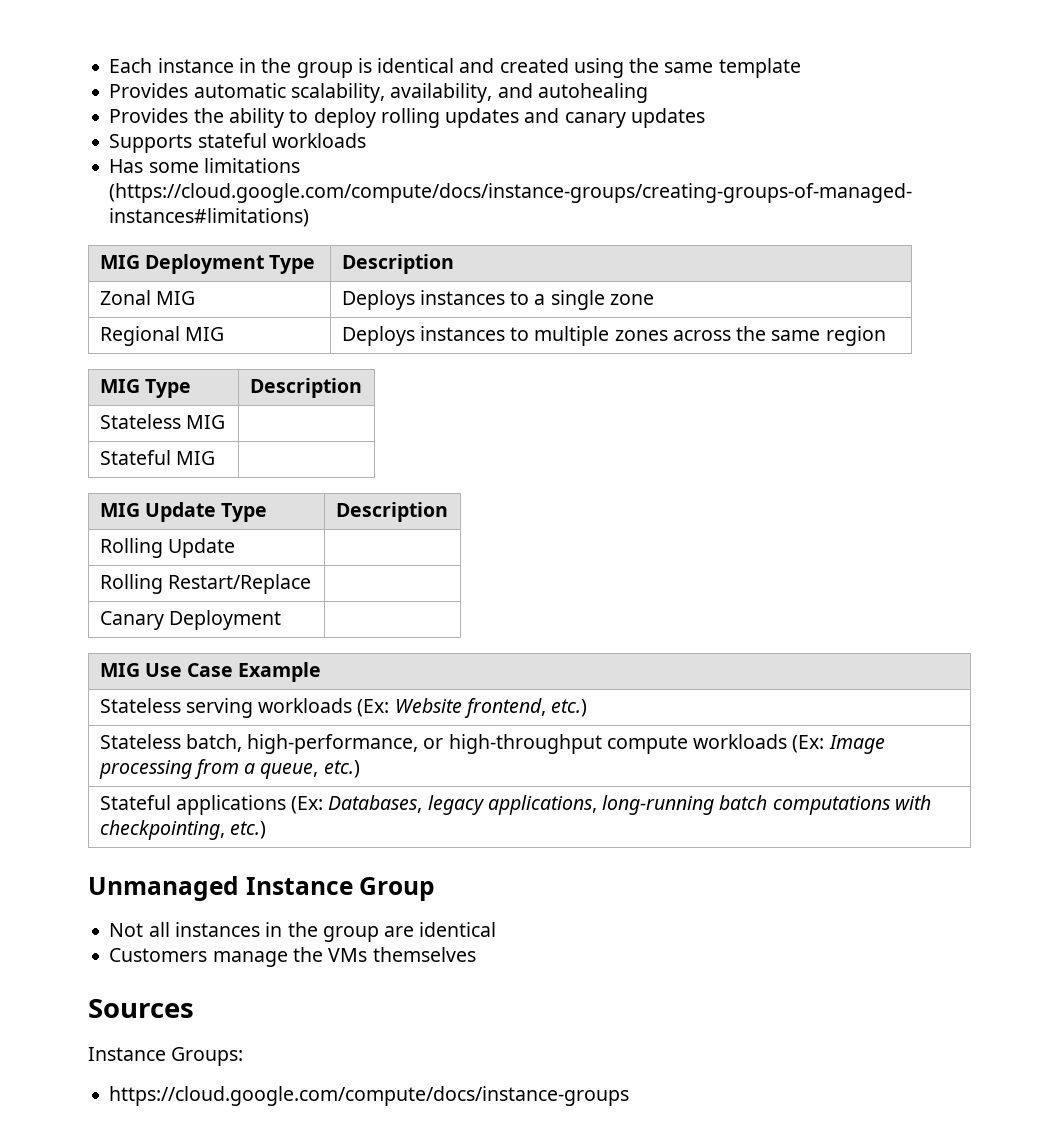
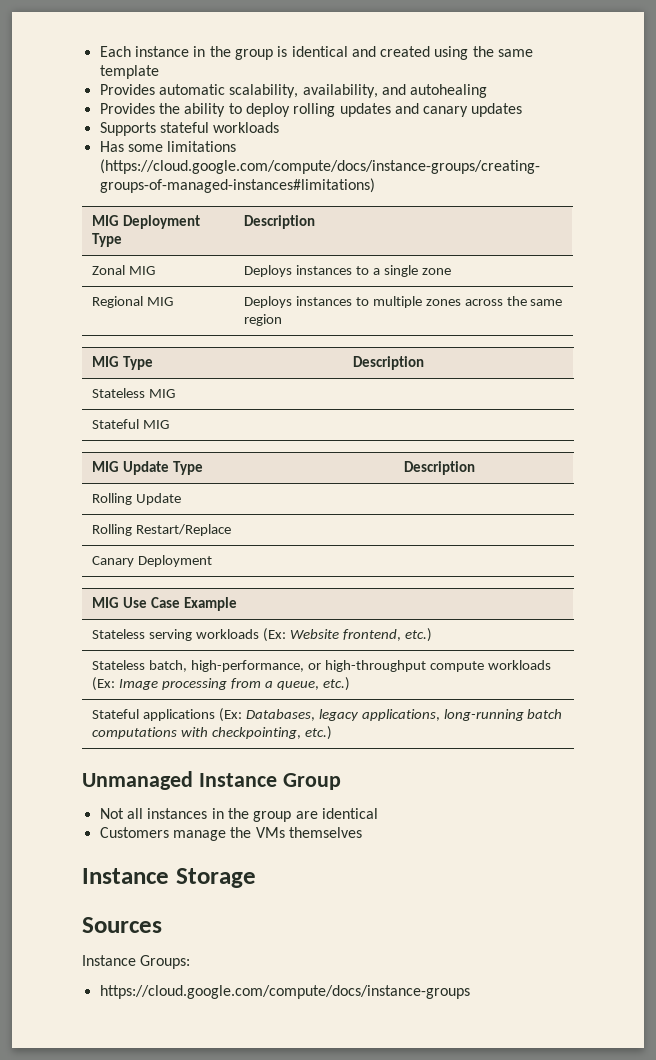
(476, 954) none -> [82,868,256,888] // Instance Storage

